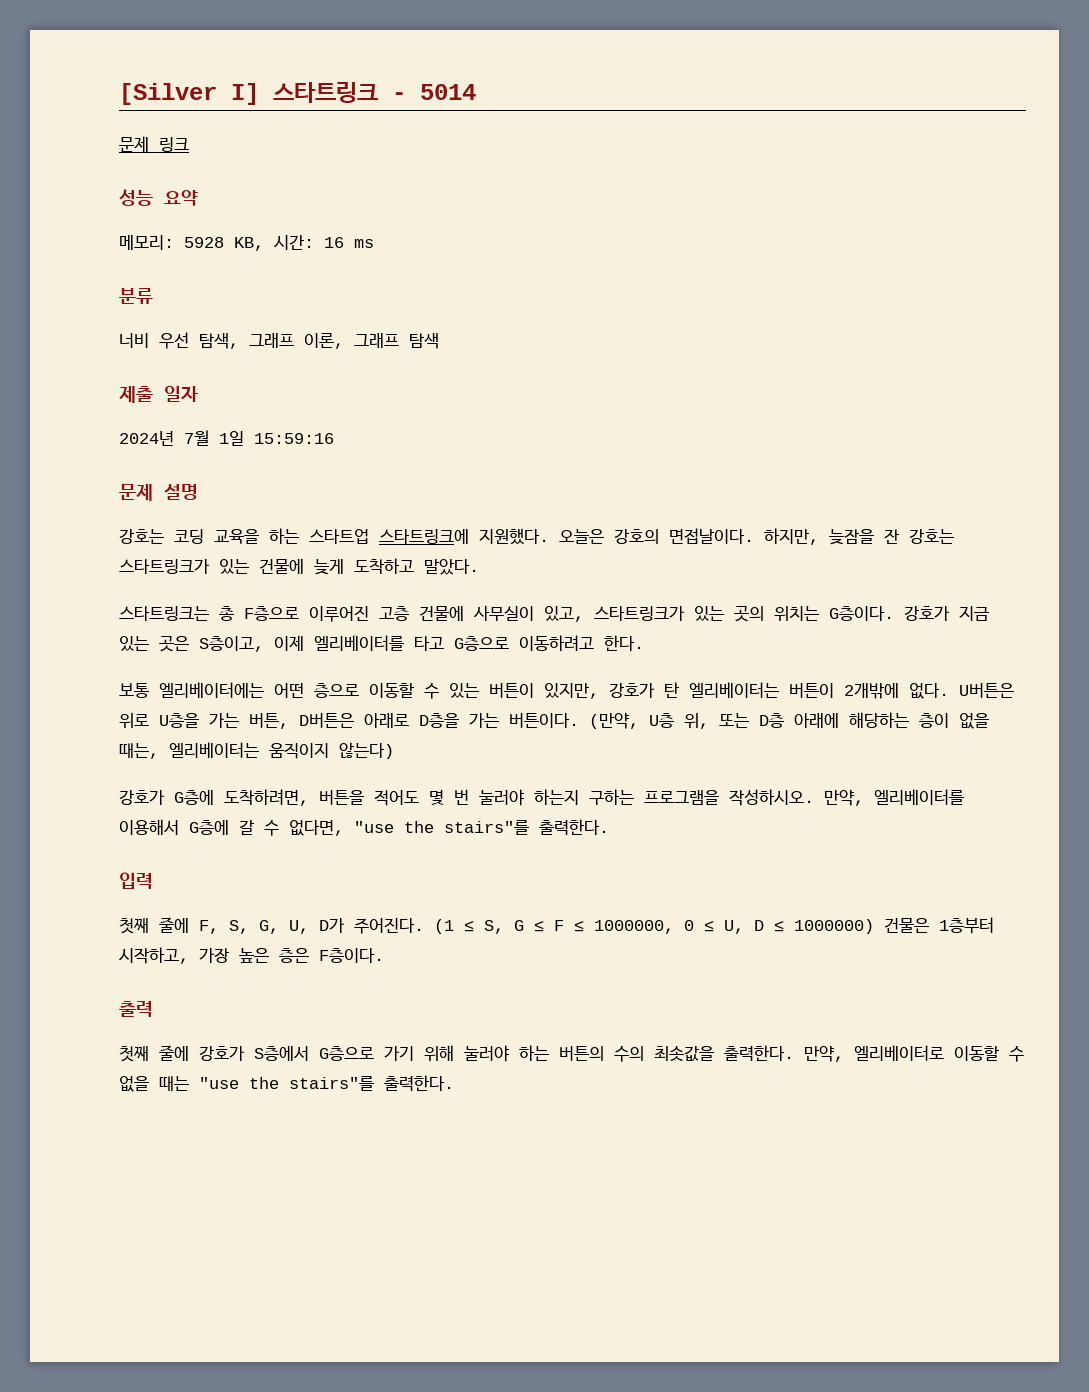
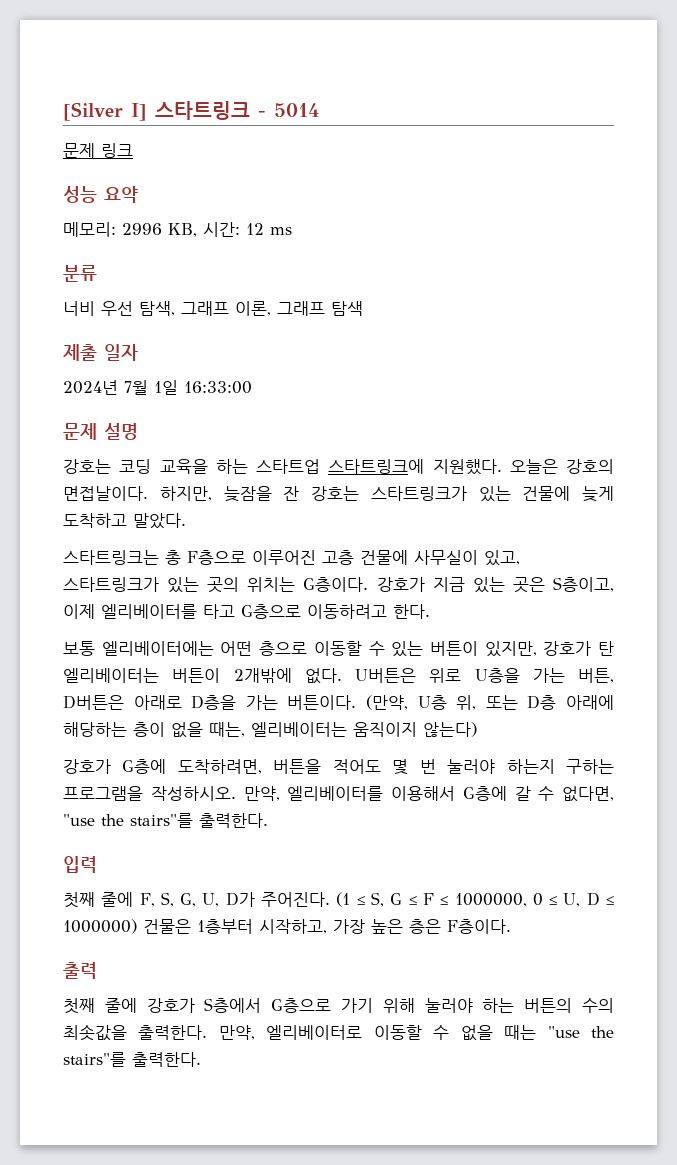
[184,237,224,248] 5928 -> [122,223,162,235] 2996
[324,237,344,248] 16 -> [246,223,264,235] 12
[254,433,334,444] 15:59:16 -> [184,381,252,394] 16:33:00

